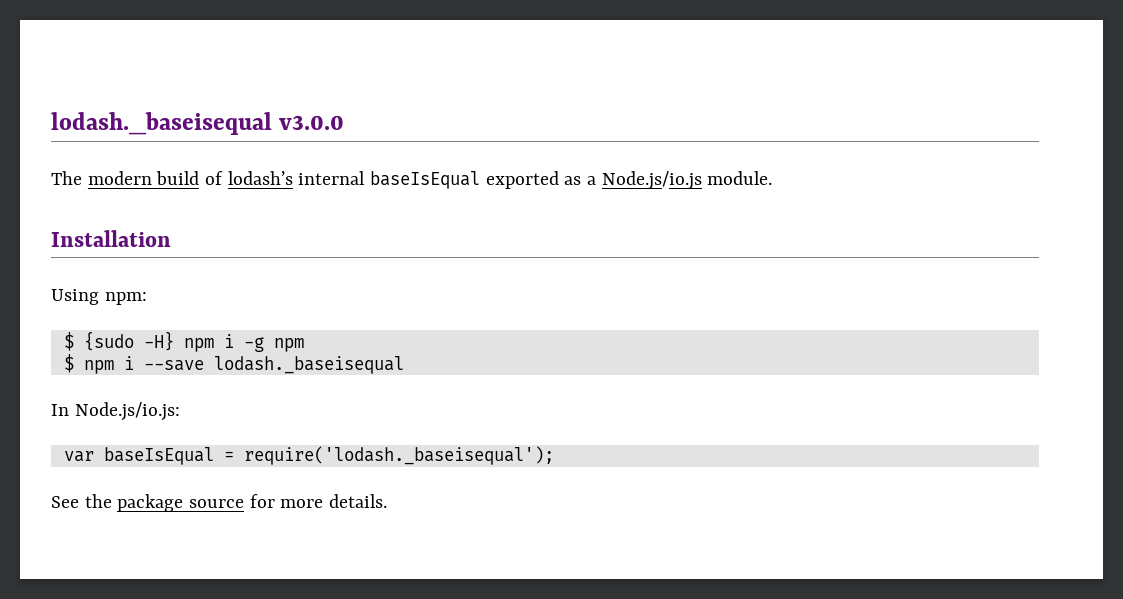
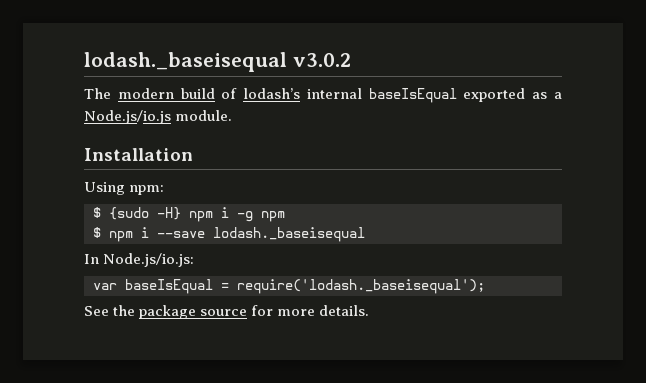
[51,112,345,135] lodash._baseisequal v3.0.0 -> [84,52,351,72] lodash._baseisequal v3.0.2

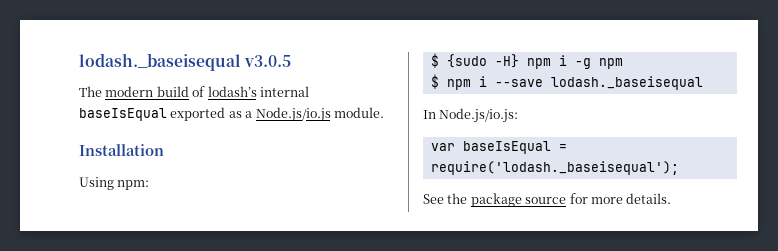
[84,52,351,72] lodash._baseisequal v3.0.2 -> [79,53,292,71] lodash._baseisequal v3.0.5

